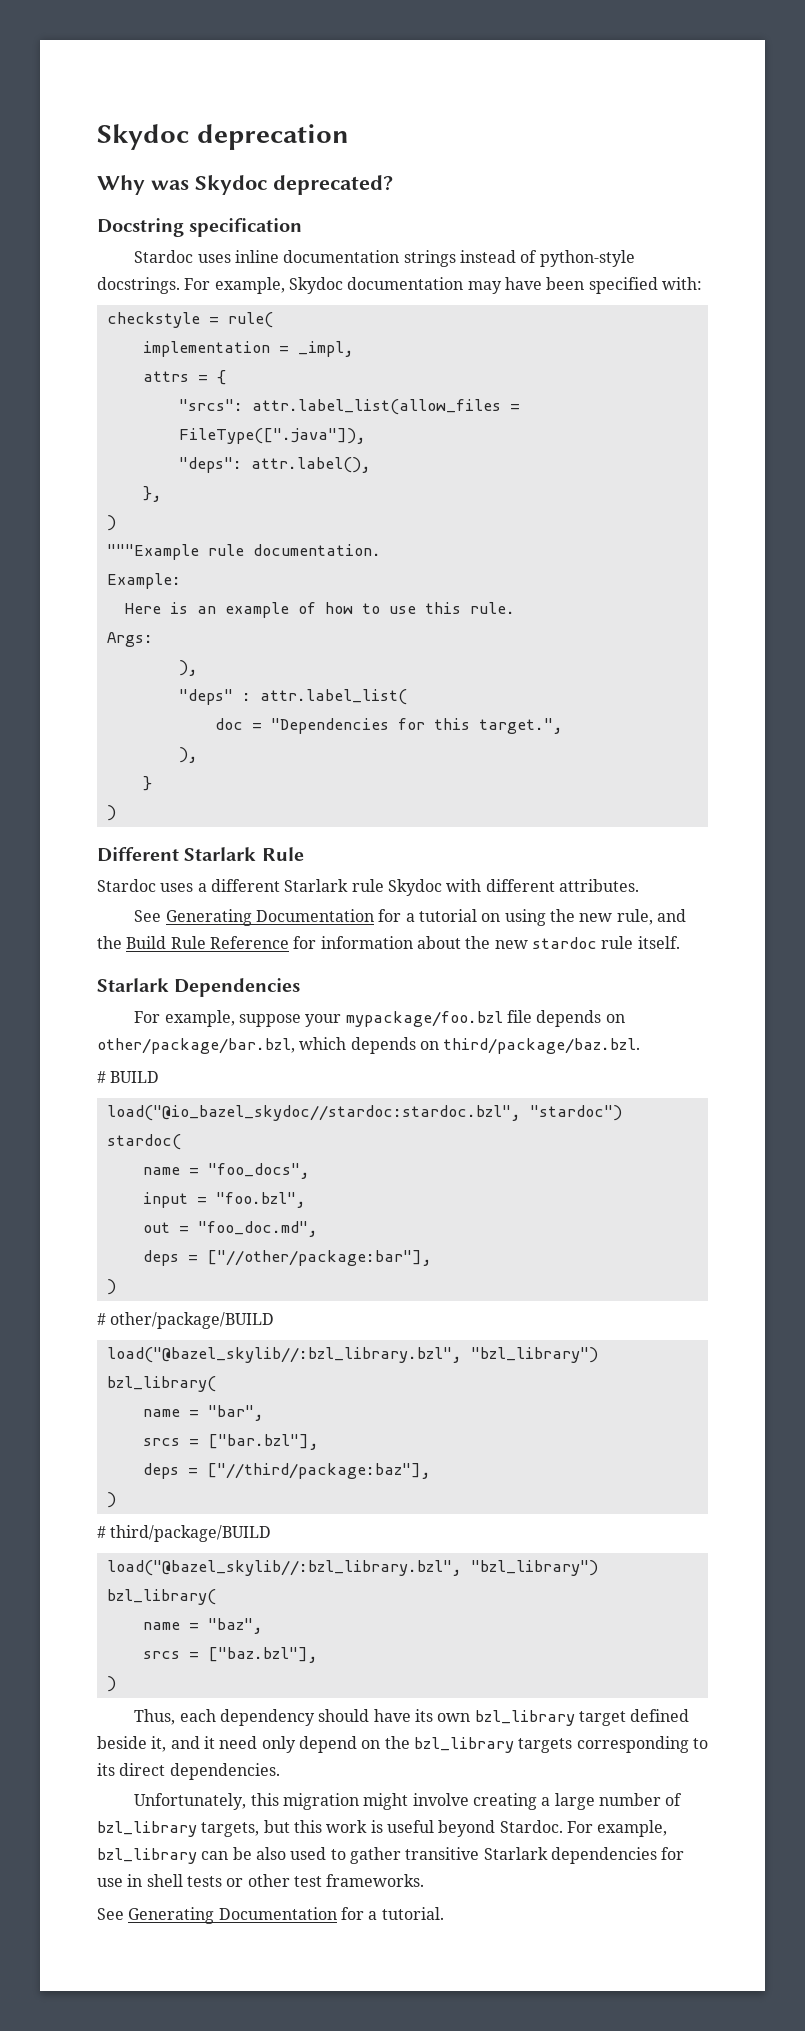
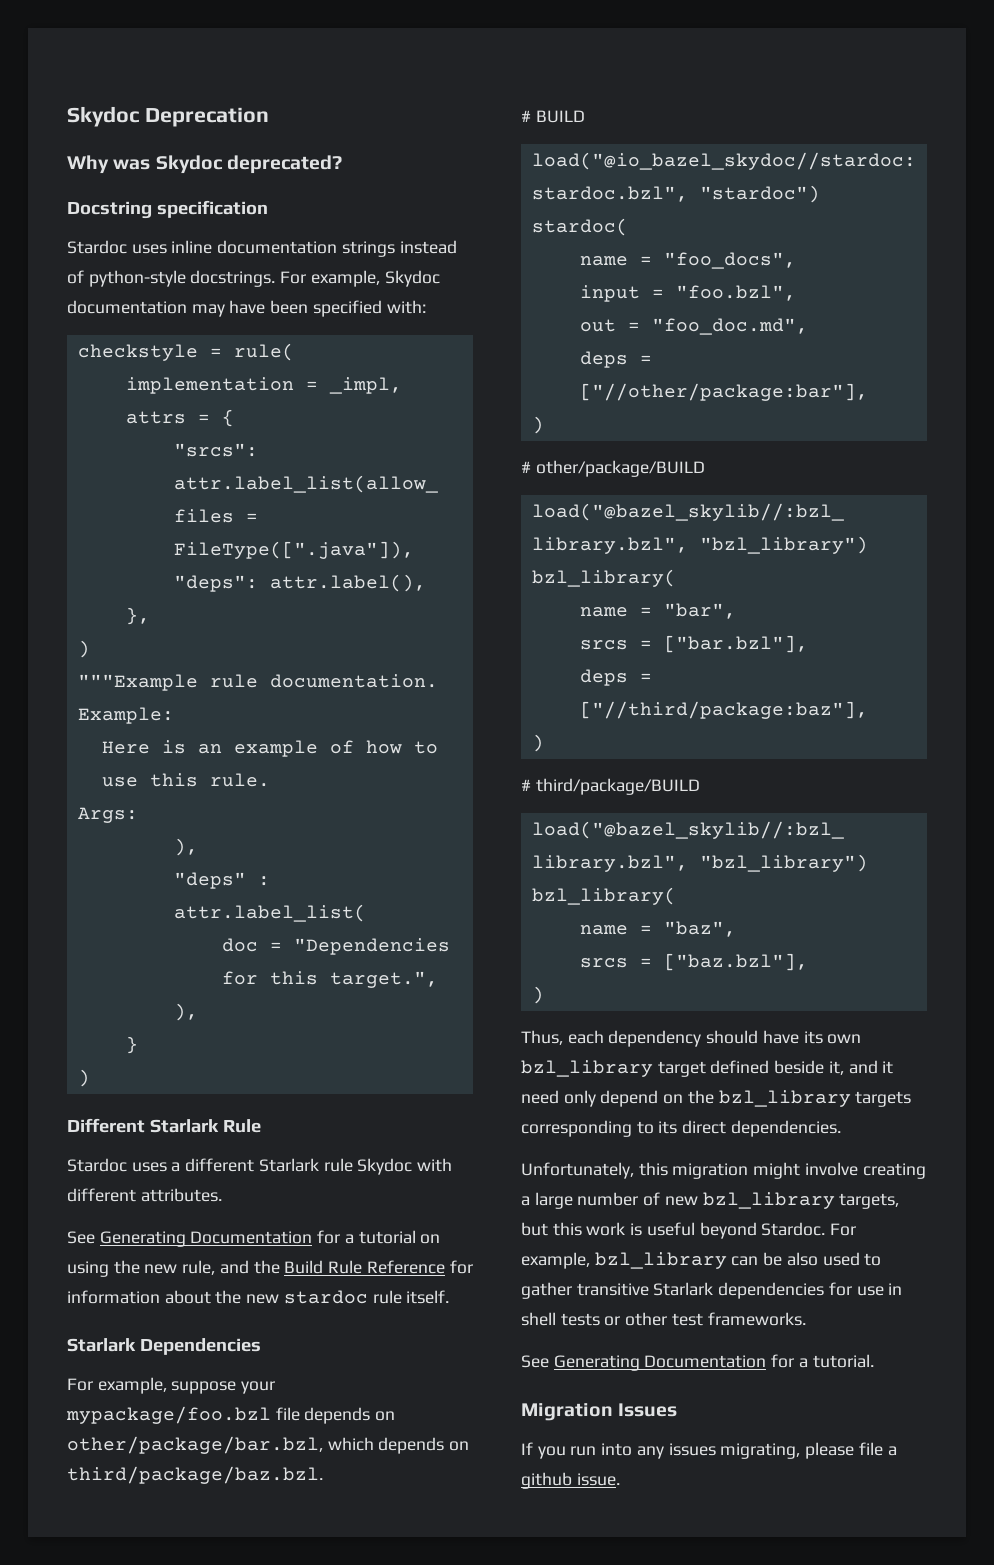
[97,124,349,150] Skydoc deprecation -> [67,106,269,127] Skydoc Deprecation
(683, 1799) none -> [664,1196,698,1206] new
(444, 1913) none -> [521,1403,678,1421] [521,1442,897,1459] [521,1472,620,1489] // Migration Issues // If you run into any issues migrating, please file a github issue.

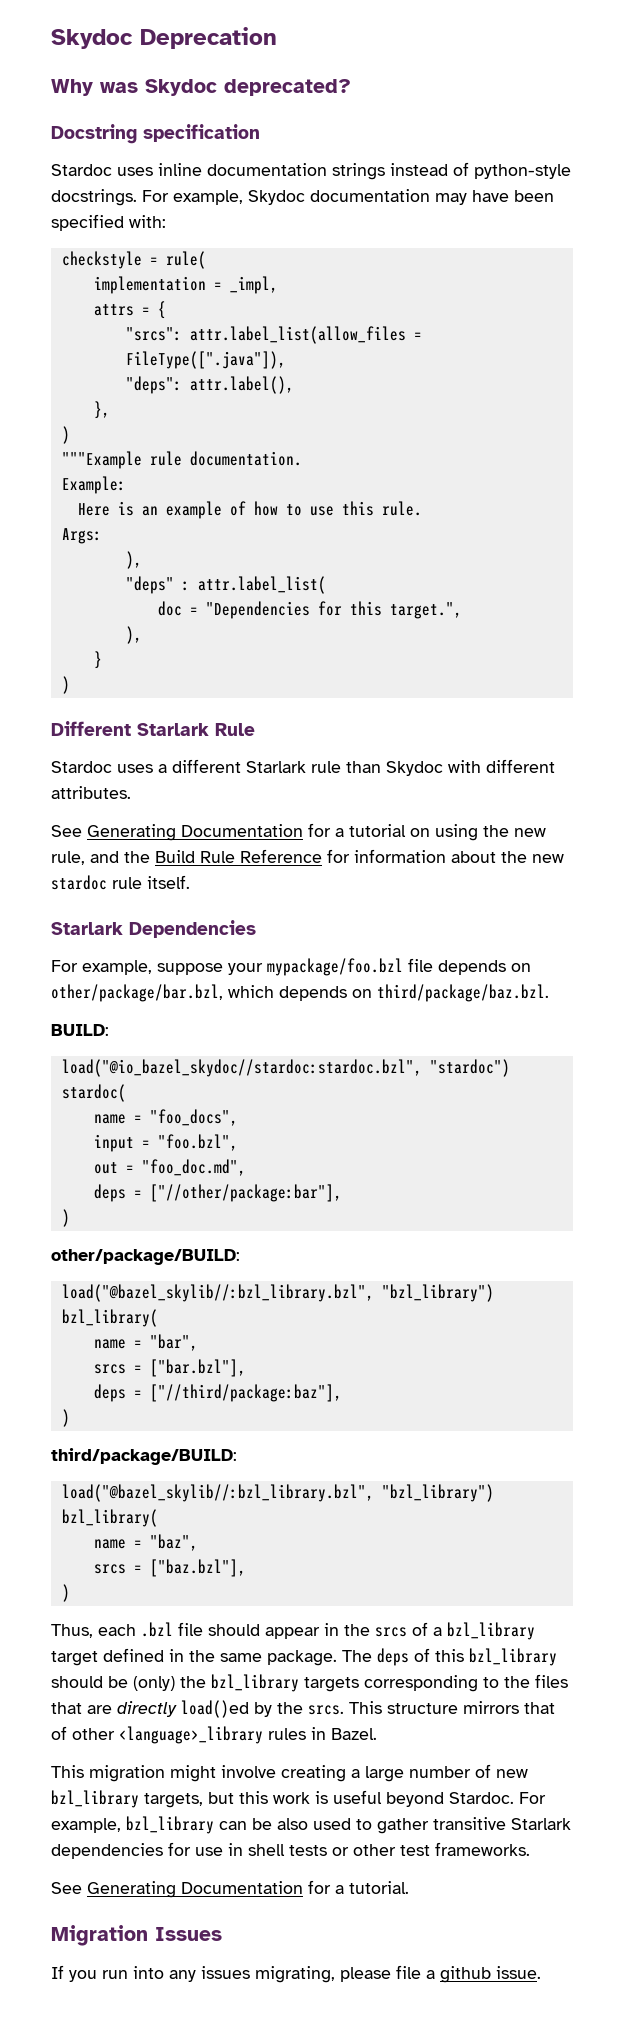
(353, 1165) none -> [346,761,381,773] than
[521,110,585,123] # BUILD -> [51,1024,109,1036] BUILD:
[521,460,705,477] # other/package/BUILD -> [51,1249,240,1265] other/package/BUILD:
[521,778,700,795] # third/package/BUILD -> [51,1448,237,1465] third/package/BUILD:
[608,1030,862,1047] [521,1060,894,1077] [521,1090,684,1107] dependency should have its own bzl_library target defined beside it, and it need only depend on -> [141,1622,535,1640] [51,1648,557,1666] [51,1676,175,1691] .bzl file should appear in the srcs of a bzl_library target defined in the same package. The deps of this bzl_library should be (only)
[658,1120,841,1137] [521,1162,668,1179] its direct dependencies. // Unfortunately, this -> [504,1674,568,1688] [51,1700,555,1718] [51,1726,377,1744] [51,1765,84,1778] the files that are directly load()ed by the srcs. This structure mirrors that of other <language>_library rules in Bazel. // This

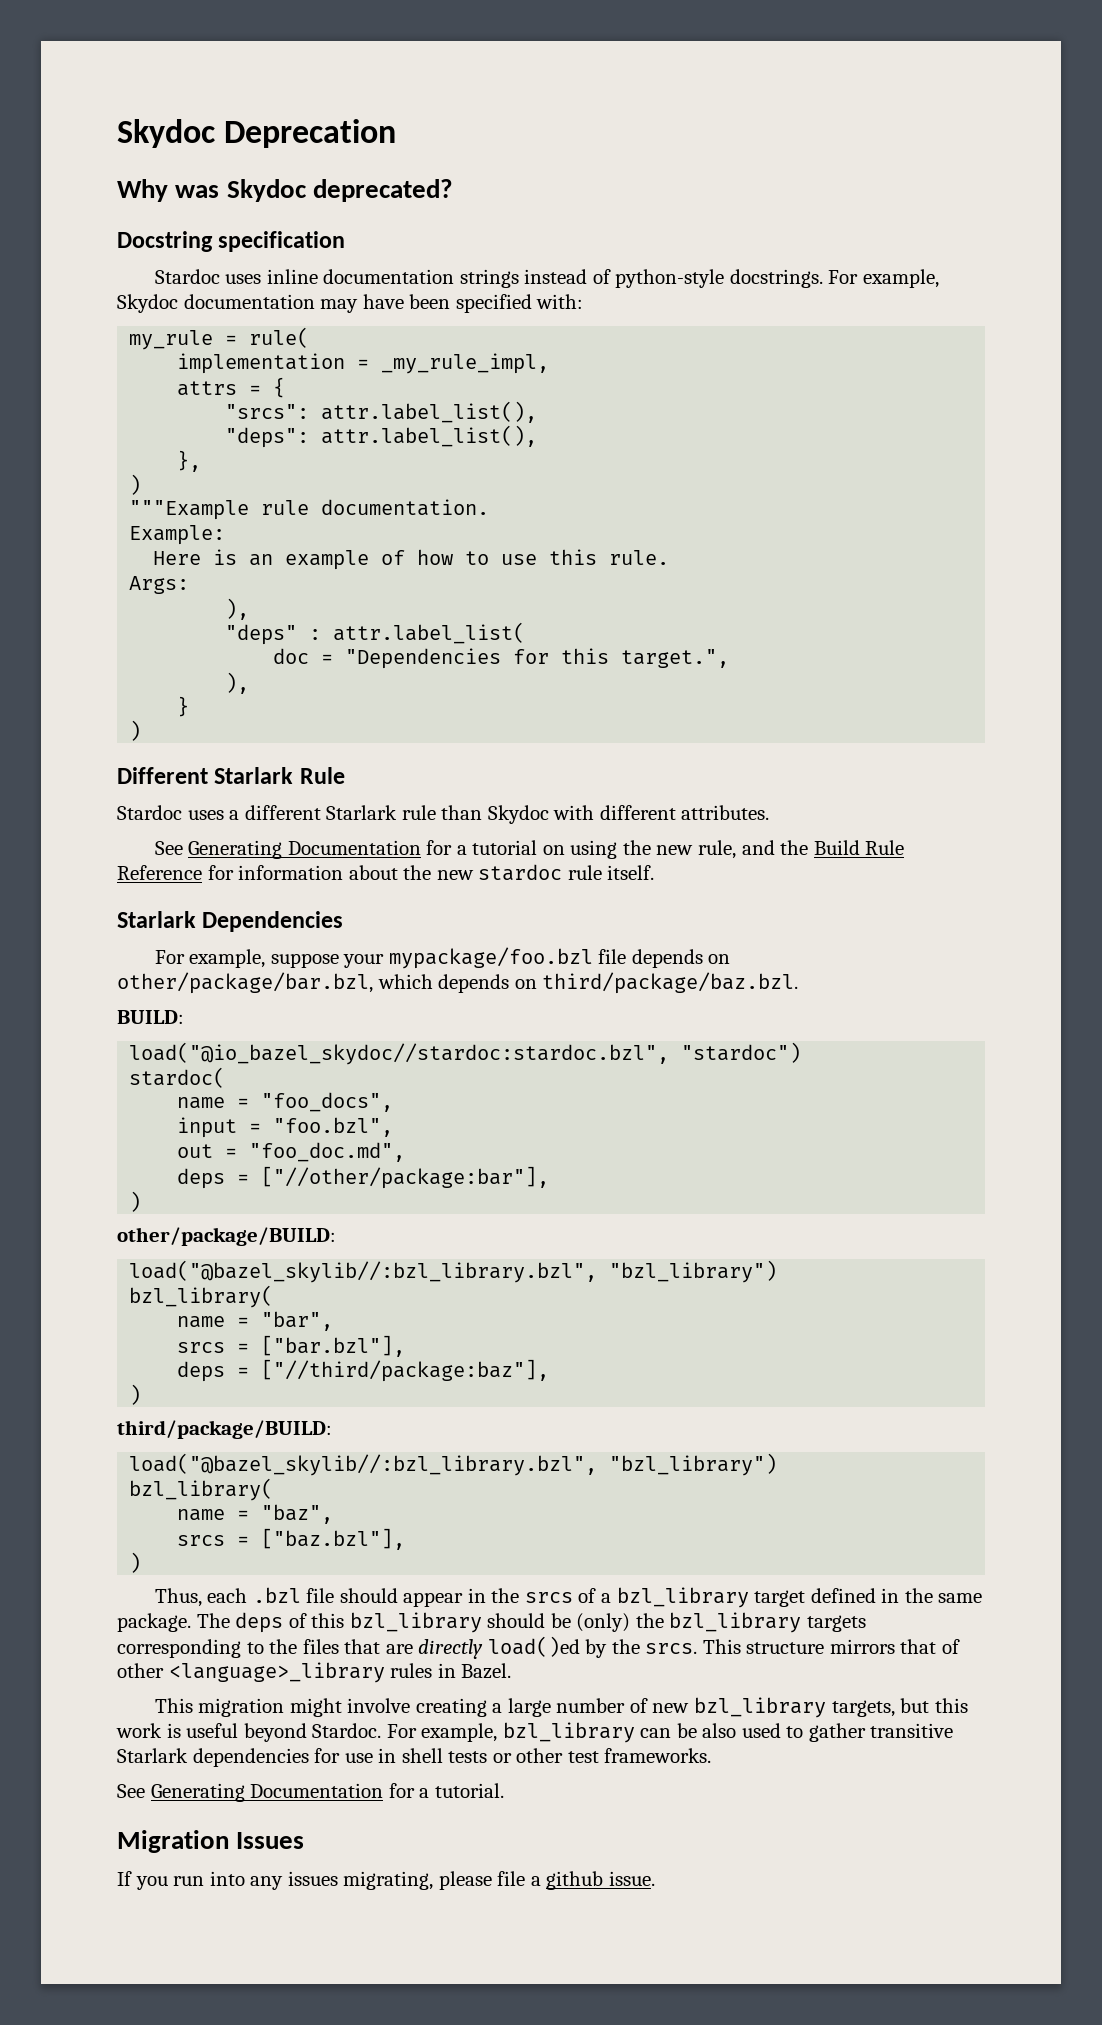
[61,251,142,269] checkstyle -> [129,330,214,350] my_rule
[229,276,278,294] _impl, -> [381,353,550,374] _my_rule_impl,
[189,326,422,344] [125,351,286,369] attr.label_list(allow_files = FileType([".java"]), -> [321,401,538,423] attr.label_list(),
[189,376,294,394] attr.label(), -> [321,425,538,447] attr.label_list(),

